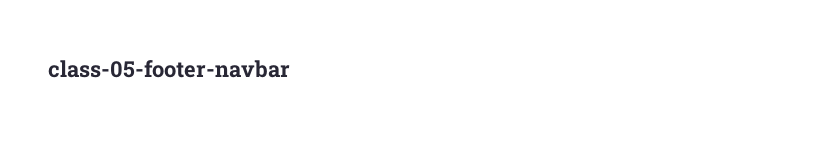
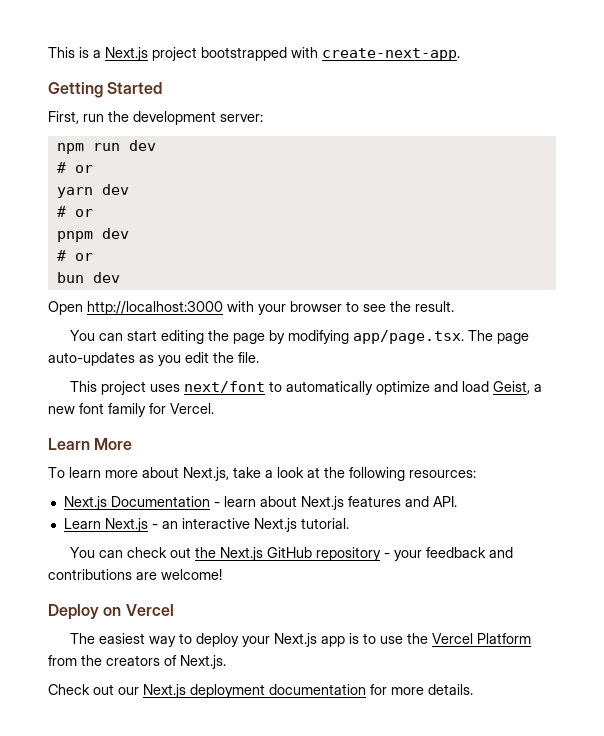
[48,60,290,78] class-05-footer-navbar -> [48,47,460,61] [48,82,163,98] [48,111,263,125] [56,140,156,154] [56,162,93,173] [56,184,129,198] [56,206,93,217] [56,228,129,242] [56,250,93,261] [56,272,120,283] [48,301,454,315] [69,330,529,344] [48,352,259,366] [69,381,542,395] [48,403,214,417] [48,438,133,450] [48,467,476,481] [63,496,457,510] [63,518,349,532] [69,547,513,561] [48,569,222,580] [48,604,174,620] [69,633,531,647] [48,655,226,669] [48,684,473,698] This is a Next.js project bootstrapped with create-next-app. // Getting Started // First, run the development server: // npm run dev // # or // yarn dev // # or // pnpm dev // # or // bun dev // Open http://localhost:3000 with your browser to see the result. // You can start editing the page by modifying app/page.tsx. The page auto-updates as you edit the file. // This project uses next/font to automatically optimize and load Geist, a new font family for Vercel. // Learn More // To learn more about Next.js, take a look at the following resources: // Next.js Documentation - learn about Next.js features and API. // Learn Next.js - an interactive Next.js tutorial. // You can check out the Next.js GitHub repository - your feedback and contributions are welcome! // Deploy on Vercel // The easiest way to deploy your Next.js app is to use the Vercel Platform from the creators of Next.js. // Check out our Next.js deployment documentation for more details.

